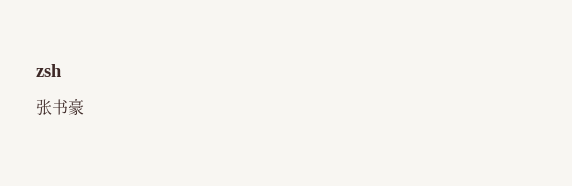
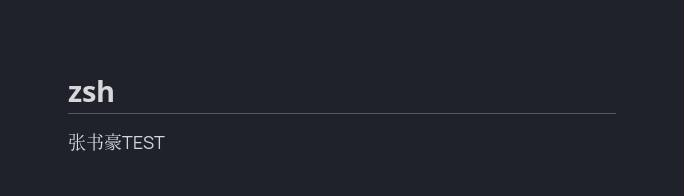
(84, 106) none -> [122,136,165,149] TEST

